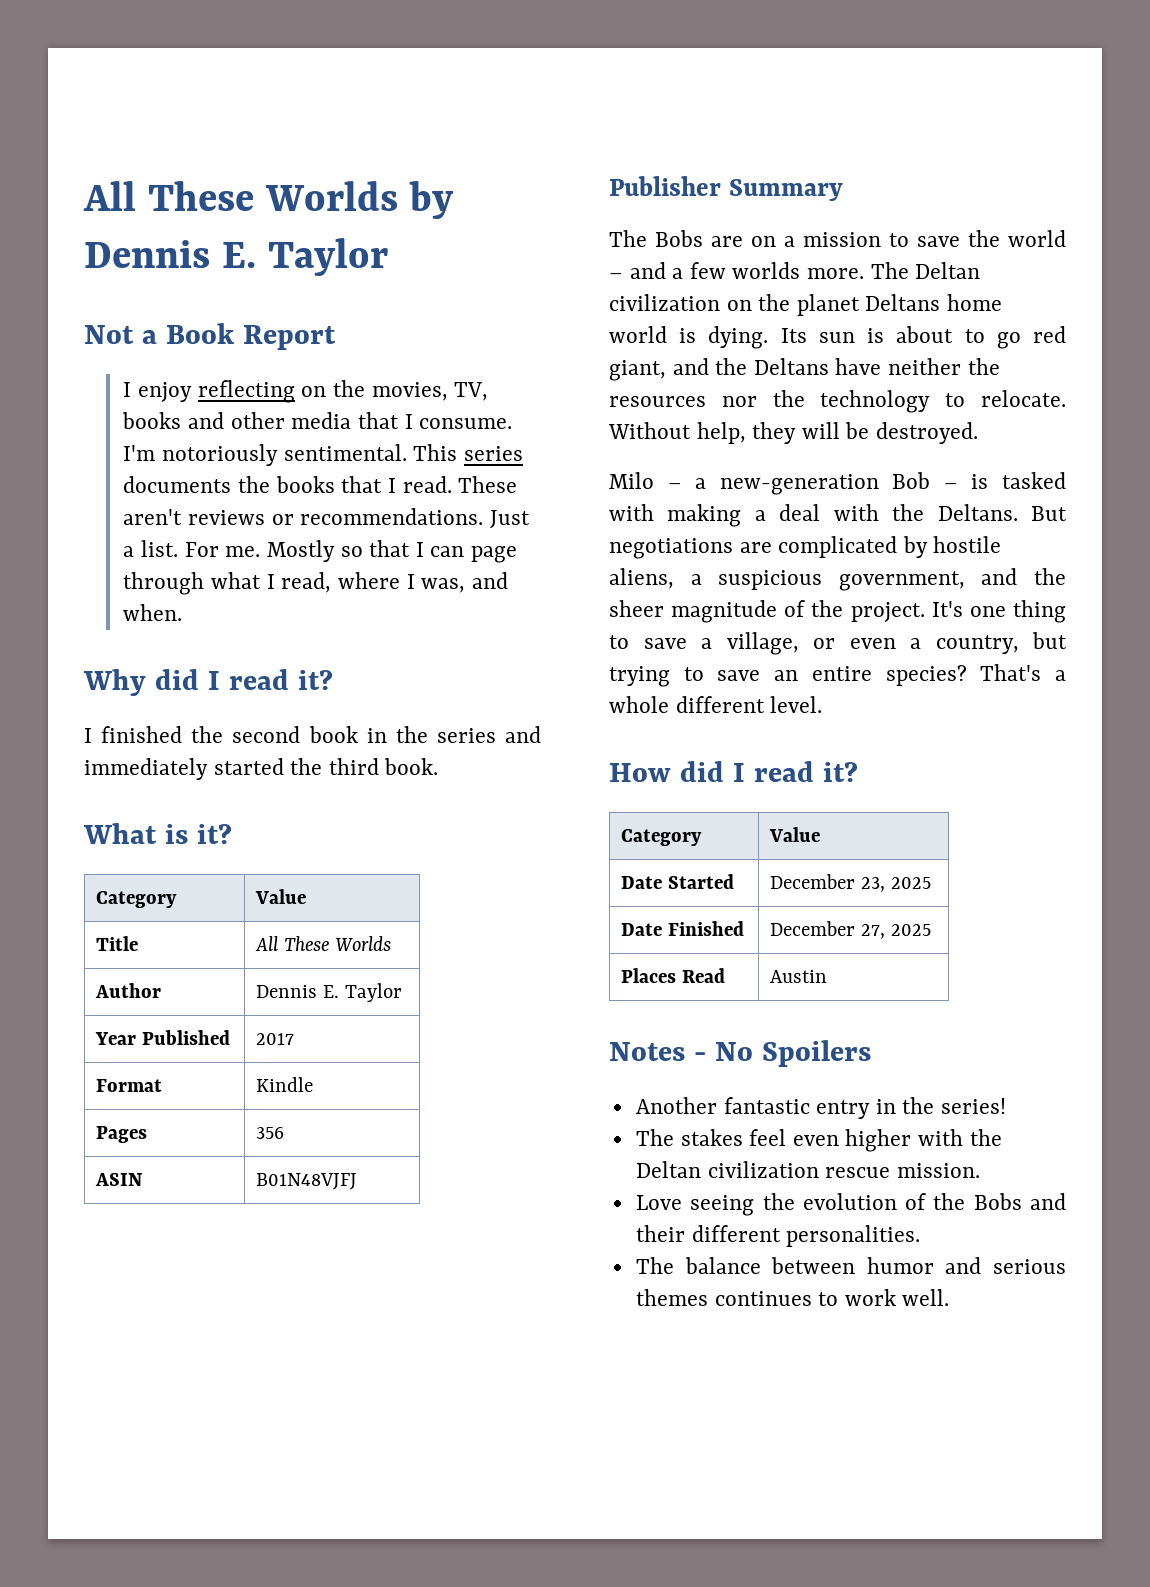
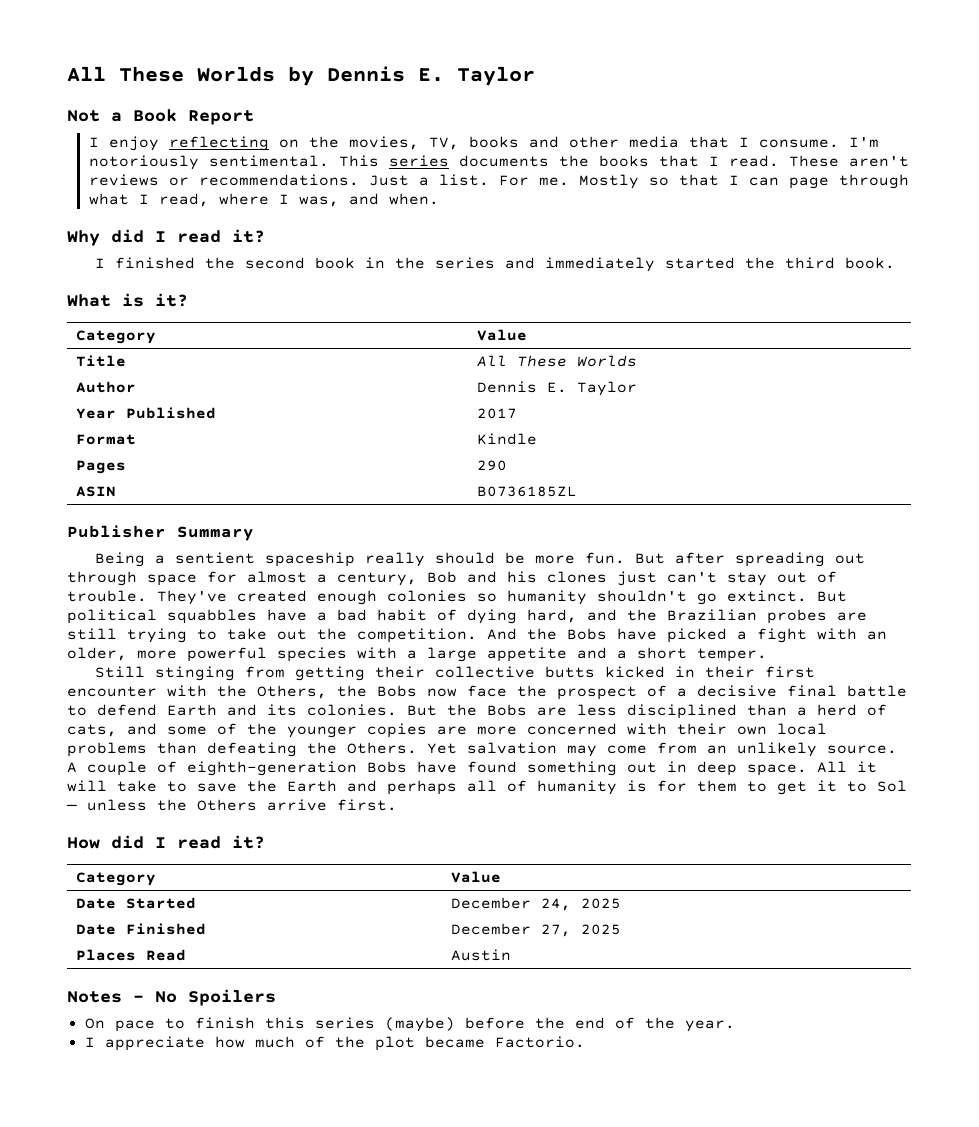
[256,1127,285,1139] 356 -> [476,460,507,471] 290
[256,1173,358,1190] B01N48VJFJ -> [476,486,577,497] B0736185ZL
[609,230,1066,247] [609,262,981,279] [609,294,1003,316] [609,326,1066,349] [609,358,1000,381] [609,390,1066,413] [608,422,979,444] [609,472,1066,495] [609,504,1067,527] [609,536,1002,559] [609,568,1066,591] [609,600,1066,623] [609,632,1067,655] [609,664,1066,687] [609,696,823,713] The Bobs are on a mission to save the world – and a few worlds more. The Deltan civilization on the planet Deltans home world is dying. Its sun is about to go red giant, and the Deltans have neither the resources nor the technology to relocate. Without help, they will be destroyed. // Milo – a new-generation Bob – is tasked with making a deal with the Deltans. But negotiations are complicated by hostile aliens, a suspicious government, and the sheer magnitude of the project. It's one thing to save a village, or even a country, but trying to save an entire species? That's a whole different level. -> [94,552,865,567] [67,571,837,586] [67,590,847,605] [67,609,867,624] [67,628,887,643] [67,647,767,662] [94,666,815,681] [67,685,907,700] [67,704,887,719] [67,723,827,738] [67,742,897,757] [67,761,877,776] [67,780,907,795] [66,799,397,811] Being a sentient spaceship really should be more fun. But after spreading out through space for almost a century, Bob and his clones just can't stay out of trouble. They've created enough colonies so humanity shouldn't go extinct. But political squabbles have a bad habit of dying hard, and the Brazilian probes are still trying to take out the competition. And the Bobs have picked a fight with an older, more powerful species with a large appetite and a short temper. // Still stinging from getting their collective butts kicked in their first encounter with the Others, the Bobs now face the prospect of a decisive final battle to defend Earth and its colonies. But the Bobs are less disciplined than a herd of cats, and some of the younger copies are more concerned with their own local problems than defeating the Others. Yet salvation may come from an unlikely source. A couple of eighth-generation Bobs have found something out in deep space. All it will take to save the Earth and perhaps all of humanity is for them to get it to Sol — unless the Others arrive first.
[860,877,885,892] 23, -> [540,898,571,911] 24,
[635,1097,1007,1119] [635,1129,1002,1152] [635,1161,980,1178] [635,1193,1066,1216] [635,1225,921,1247] [635,1257,1066,1274] [635,1289,950,1306] Another fantastic entry in the series! // The stakes feel even higher with the Deltan civilization rescue mission. // Love seeing the evolution of the Bobs and their different personalities. // The balance between humor and serious themes continues to work well. -> [84,1017,735,1032] [84,1036,585,1051] On pace to finish this series (maybe) before the end of the year. // I appreciate how much of the plot became Factorio.

